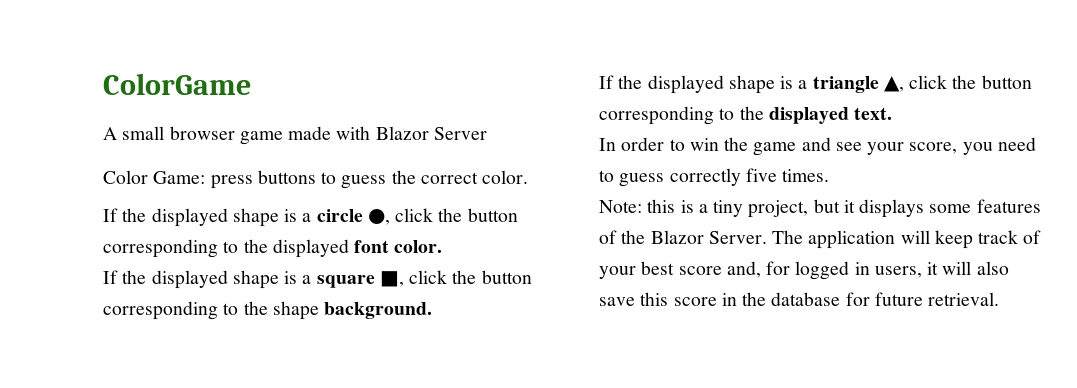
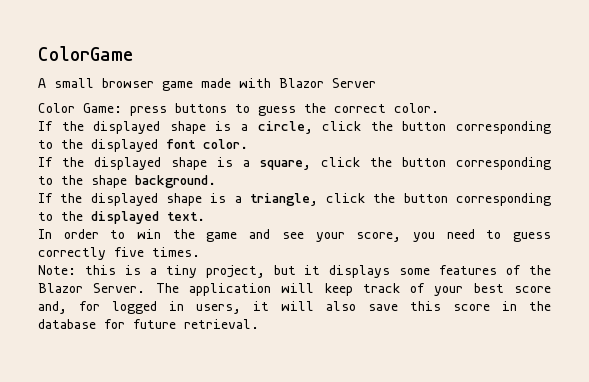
[316,209,390,225] circle ●, -> [257,121,313,134] circle,
[316,271,404,288] square ■, -> [259,160,312,170] square,
[812,76,904,93] triangle ▲, -> [249,193,318,206] triangle,

